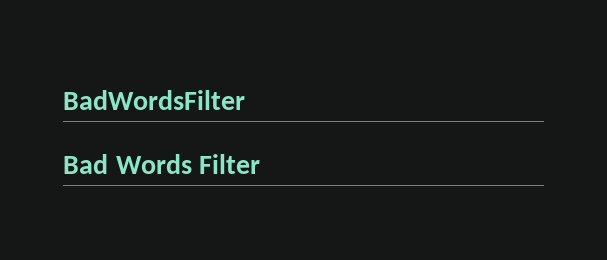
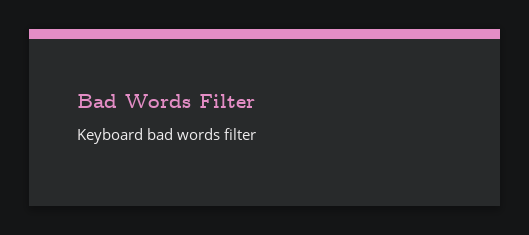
[63,90,245,110] BadWordsFilter // -> (77, 101) none
(261, 164) none -> [77,128,257,144] // Keyboard bad words filter

